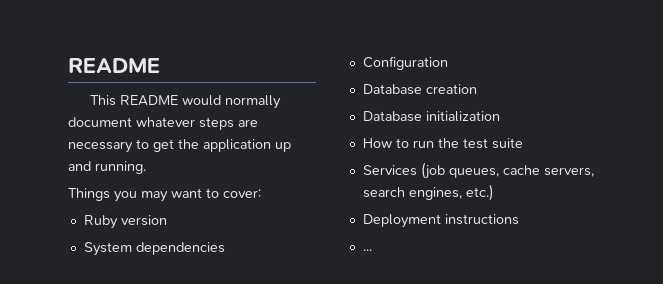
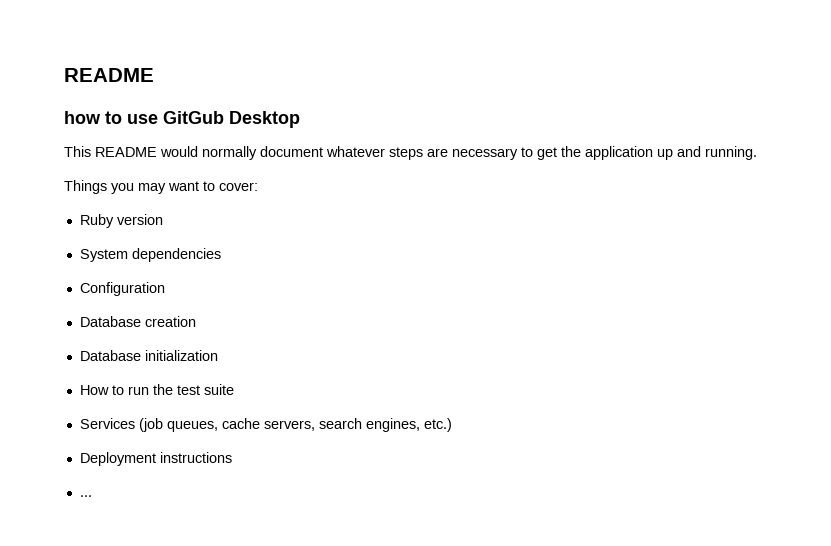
[68,58,160,73] README -> [64,68,154,82] [64,111,300,128] README // how to use GitGub Desktop

